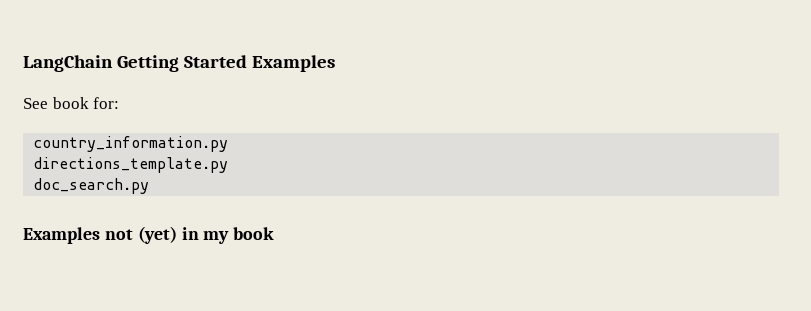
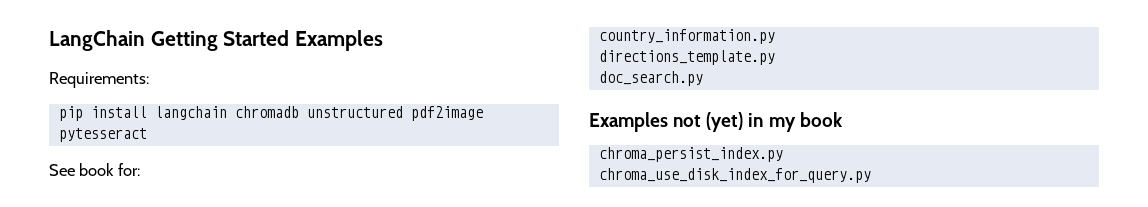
(336, 63) none -> [49,72,149,88] [58,106,483,121] [58,128,147,142] // Requirements: // pip install langchain chromadb unstructured pdf2image pytesseract
(275, 233) none -> [598,147,783,162] [598,168,871,183] // chroma_persist_index.py // chroma_use_disk_index_for_query.py

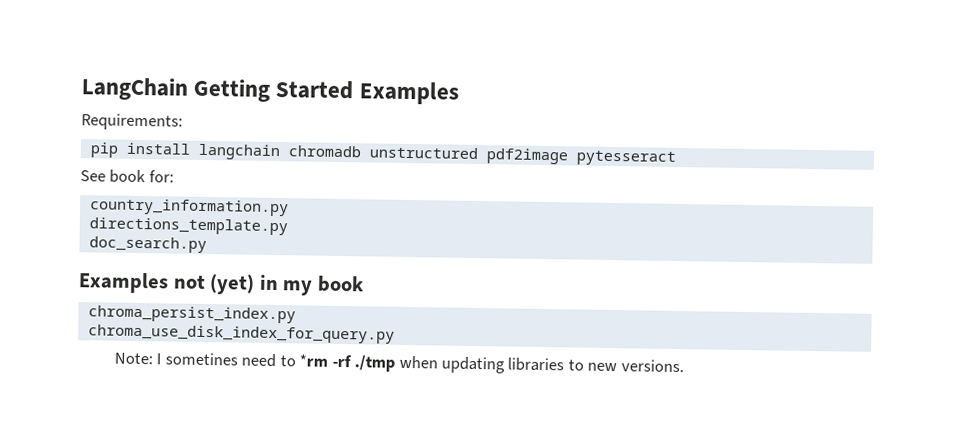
(871, 175) none -> [113,352,684,374] // Note: I sometines need to *rm -rf ./tmp when updating libraries to new versions.

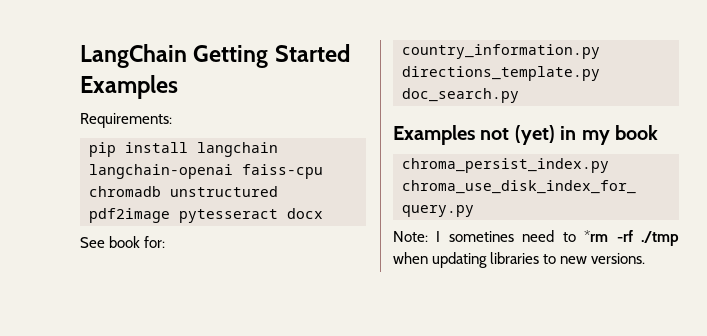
(281, 152) none -> [89,164,323,179] langchain-openai faiss-cpu
(676, 158) none -> [287,208,323,219] docx

